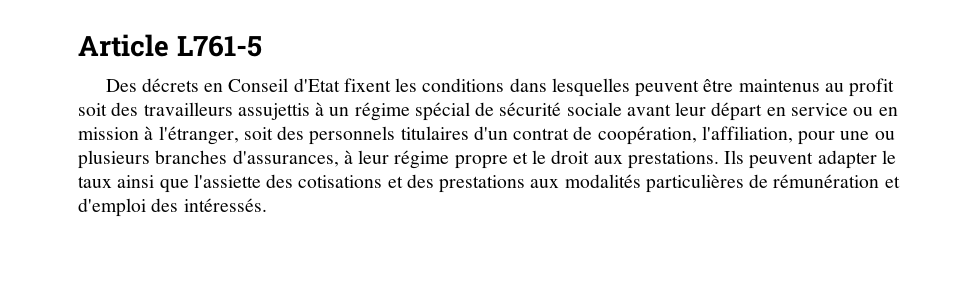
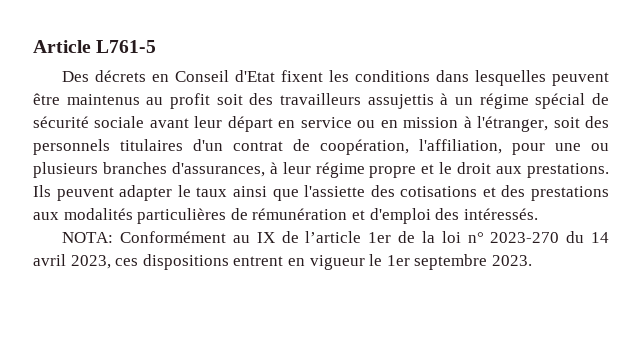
(267, 205) none -> [62,231,609,243] [33,254,532,270] // NOTA: Conformément au IX de l’article 1er de la loi n° 2023-270 du 14 avril 2023, ces dispositions entrent en vigueur le 1er septembre 2023.

